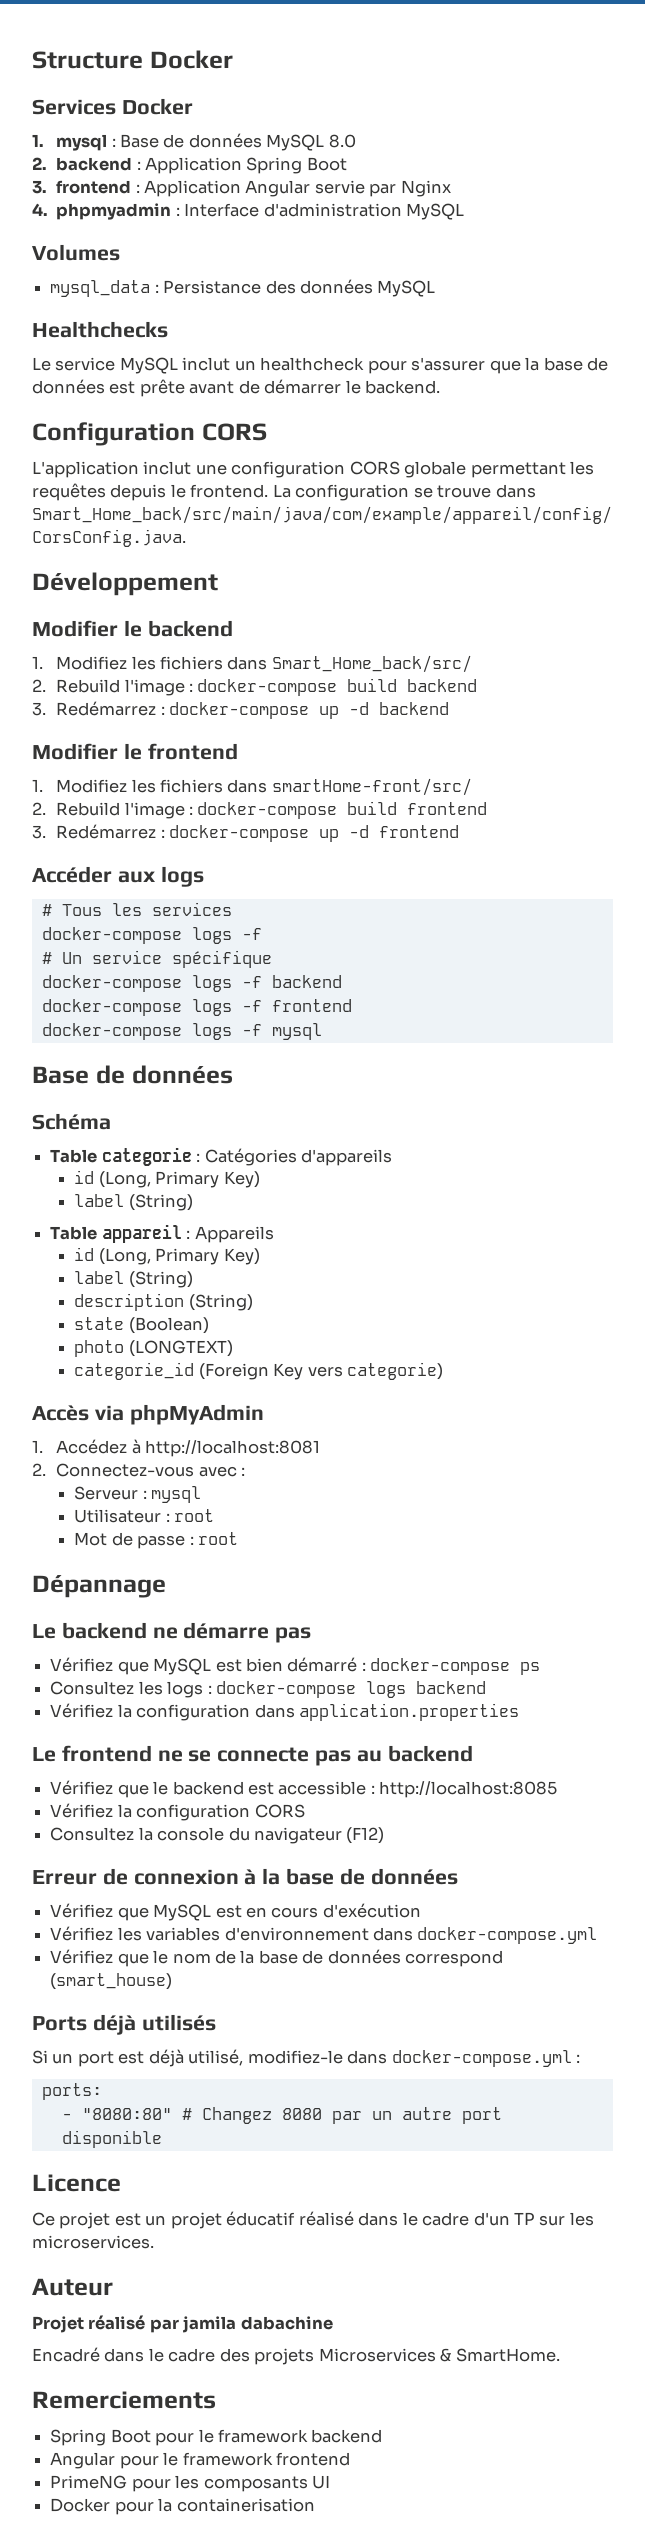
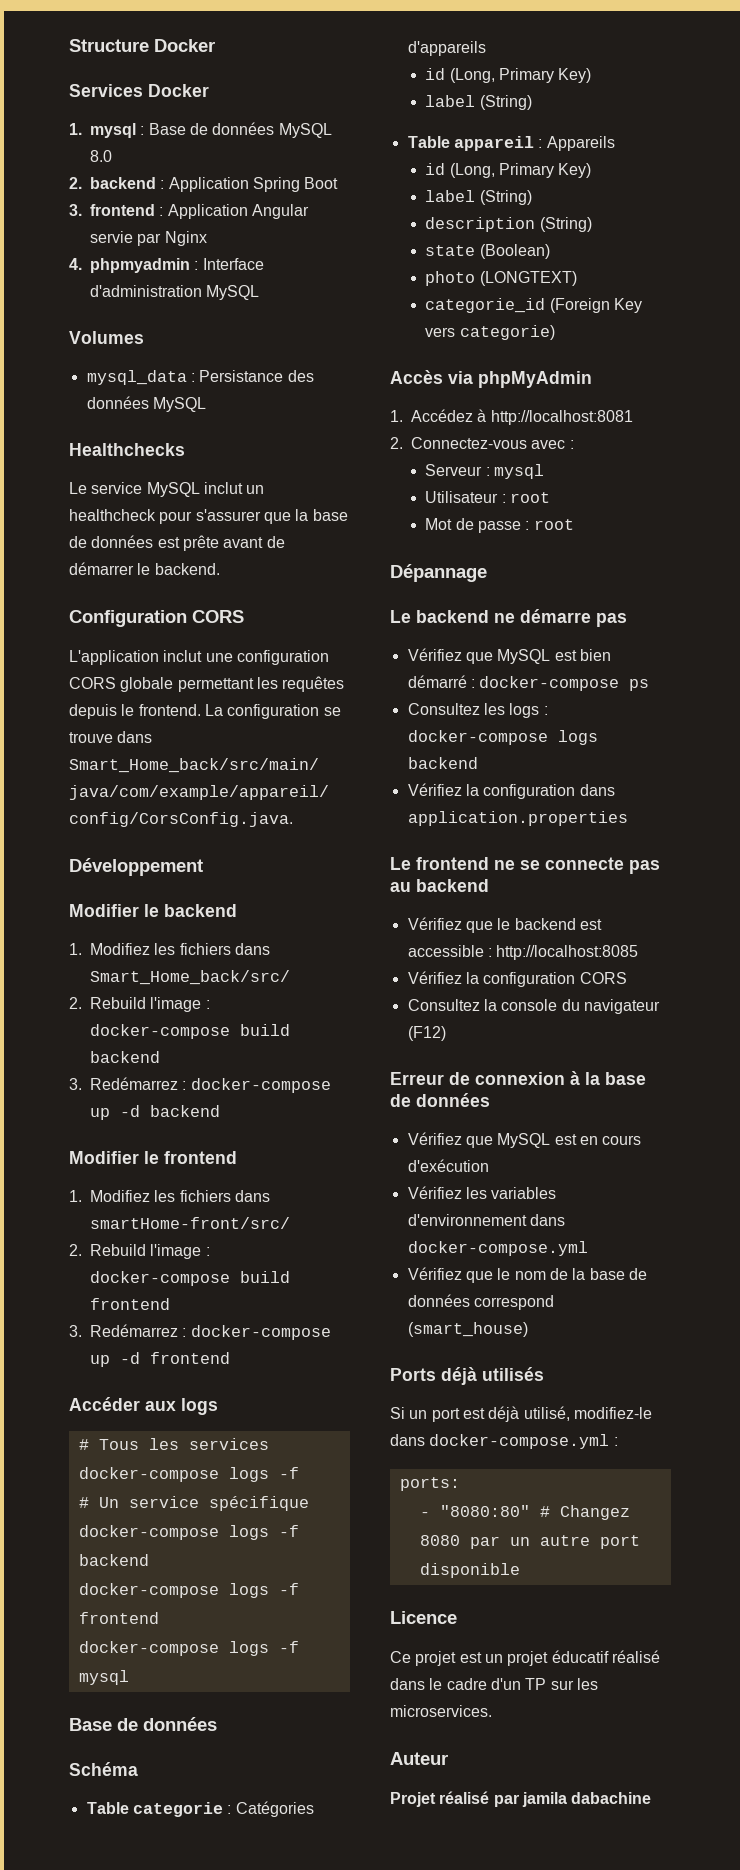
[32,2347,560,2365] [32,2391,216,2409] [50,2429,383,2446] [50,2452,350,2469] [50,2475,330,2492] [50,2498,315,2515] // Encadré dans le cadre des projets Microservices & SmartHome. // Remerciements // Spring Boot pour le framework backend // Angular pour le framework frontend // PrimeNG pour les composants UI // Docker pour la containerisation -> (652, 1798) none

